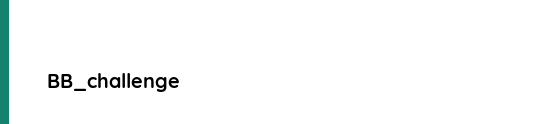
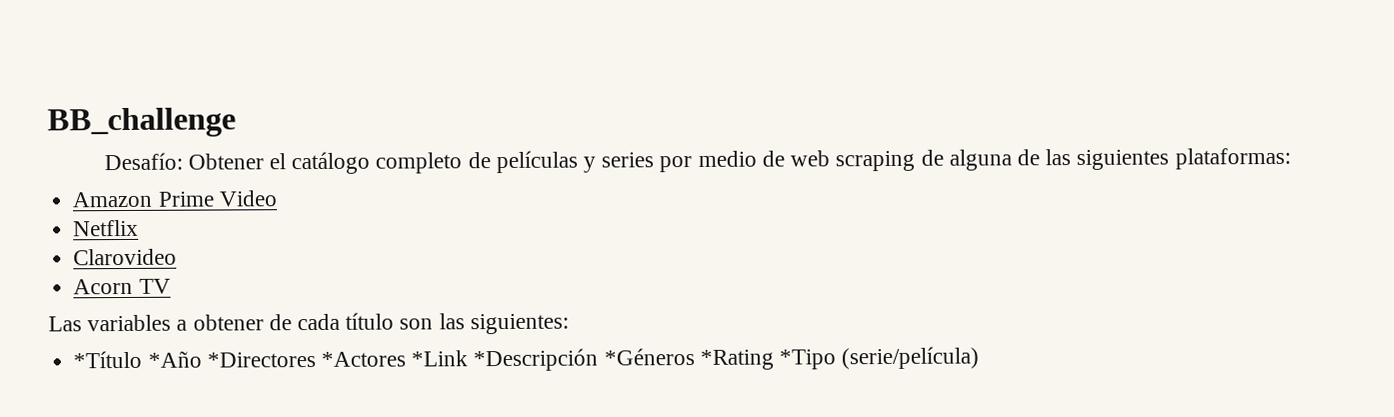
(180, 82) none -> [103,147,1291,175] [72,190,277,208] [73,219,140,237] [73,248,178,266] [73,278,171,295] [48,312,569,335] [73,346,980,372] // Desafío: Obtener el catálogo completo de películas y series por medio de web scraping de alguna de las siguientes plataformas: // Amazon Prime Video // Netflix // Clarovideo // Acorn TV // Las variables a obtener de cada título son las siguientes: // *Título *Año *Directores *Actores *Link *Descripción *Géneros *Rating *Tipo (serie/película)

